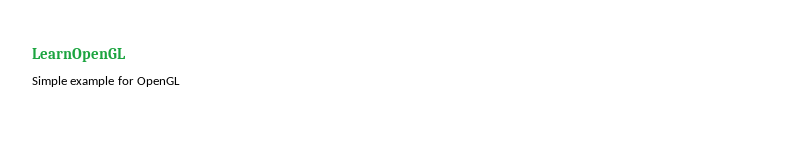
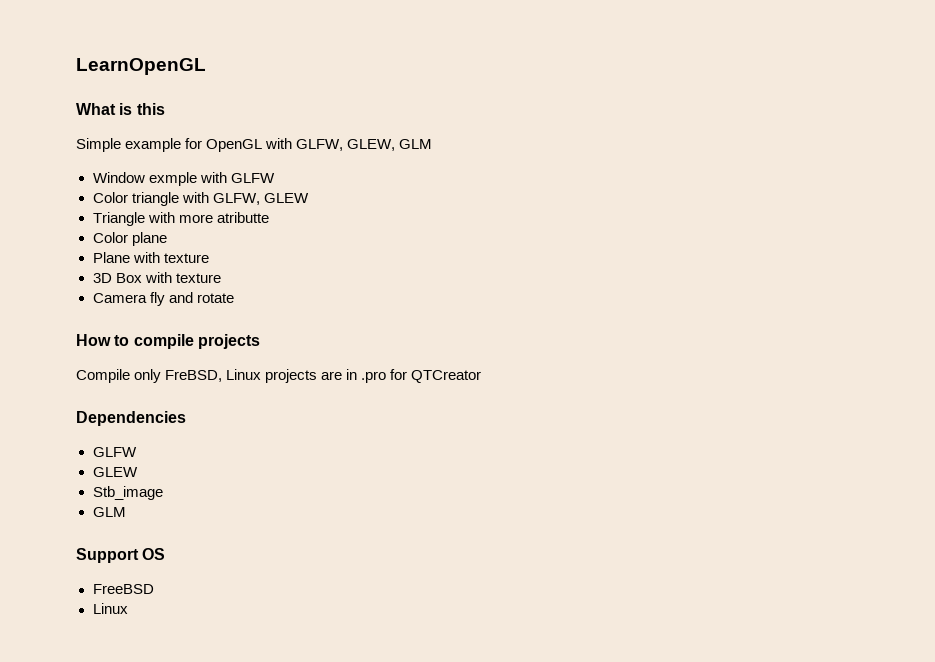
(126, 55) none -> [76,103,165,115] // What is this
(181, 82) none -> [265,138,433,151] [92,172,275,186] [92,192,309,206] [92,212,269,226] [92,232,167,246] [92,252,209,263] [92,272,221,283] [92,292,234,306] [76,334,260,349] [76,369,482,383] [76,411,186,426] [92,447,137,457] [92,467,138,477] [92,486,163,500] [92,507,126,517] [76,548,166,563] [92,584,154,594] [92,603,128,614] with GLFW, GLEW, GLM // Window exmple with GLFW // Color triangle with GLFW, GLEW // Triangle with more atributte // Color plane // Plane with texture // 3D Box with texture // Camera fly and rotate // How to compile projects // Compile only FreBSD, Linux projects are in .pro for QTCreator // Dependencies // GLFW // GLEW // Stb_image // GLM // Support OS // FreeBSD // Linux

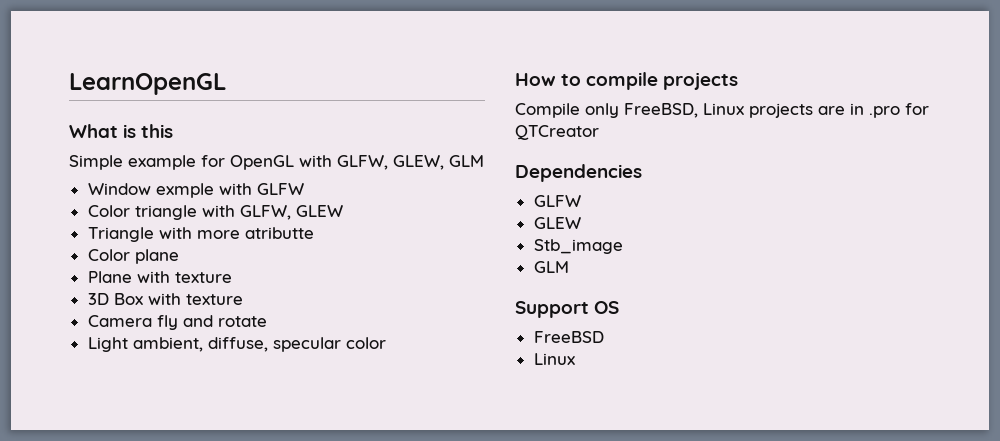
(234, 298) none -> [87,337,386,352] // Light ambient, diffuse, specular color
[165,370,223,382] FreBSD, -> [624,103,698,118] FreeBSD,

